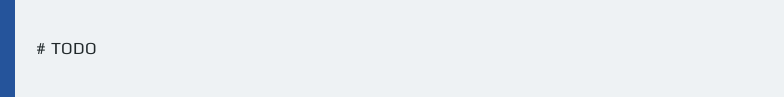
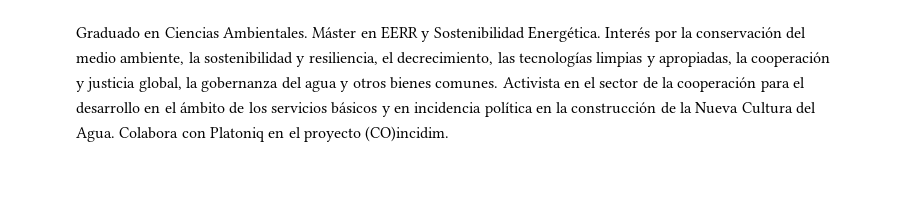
[36,42,97,55] # TODO -> [76,26,807,42] [76,52,831,67] [76,77,806,92] [76,102,817,117] [76,126,450,142] Graduado en Ciencias Ambientales. Máster en EERR y Sostenibilidad Energética. Interés por la conservación del medio ambiente, la sostenibilidad y resiliencia, el decrecimiento, las tecnologías limpias y apropiadas, la cooperación y justicia global, la gobernanza del agua y otros bienes comunes. Activista en el sector de la cooperación para el desarrollo en el ámbito de los servicios básicos y en incidencia política en la construcción de la Nueva Cultura del Agua. Colabora con Platoniq en el proyecto (CO)incidim.

